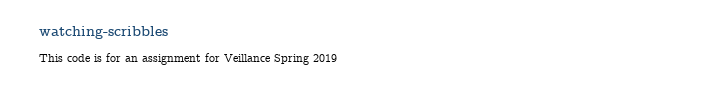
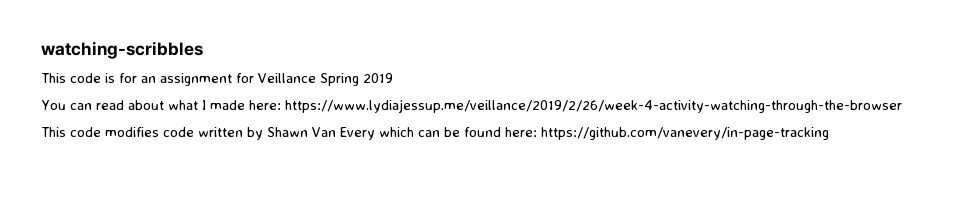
(337, 58) none -> [41,99,902,113] [41,127,829,140] // You can read about what I made here: https://www.lydiajessup.me/veillance/2019/2/26/week-4-activity-watching-through-the-browser // This code modifies code written by Shawn Van Every which can be found here: https://github.com/vanevery/in-page-tracking

